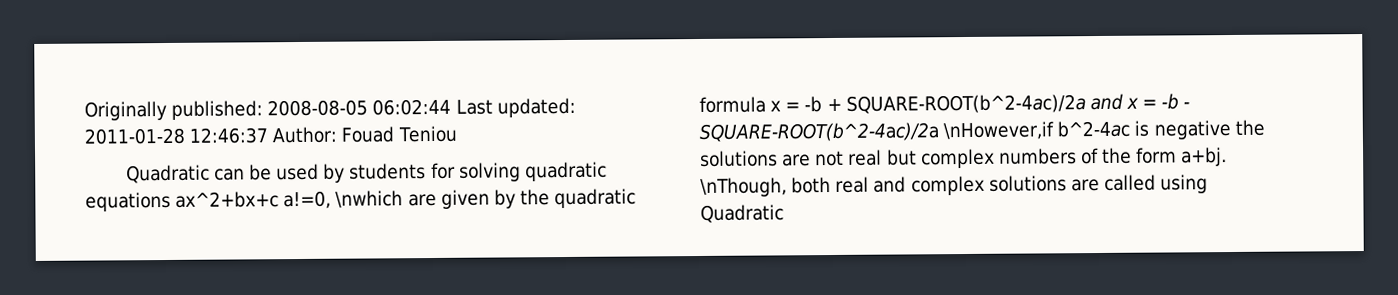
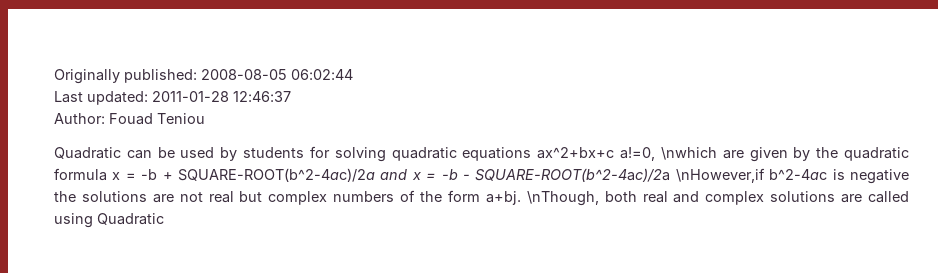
(452, 107) none -> (353, 74) //
(269, 135) none -> (291, 96) //

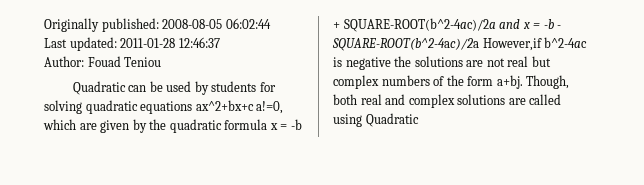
[660,147,717,160] \nwhich -> [43,119,76,130] which
[675,168,765,183] \nHowever,if -> [482,38,542,51] However,if
[526,191,599,206] \nThough, -> [526,75,570,89] Though,

